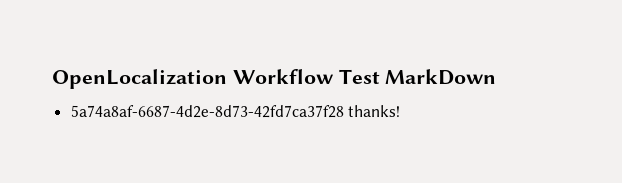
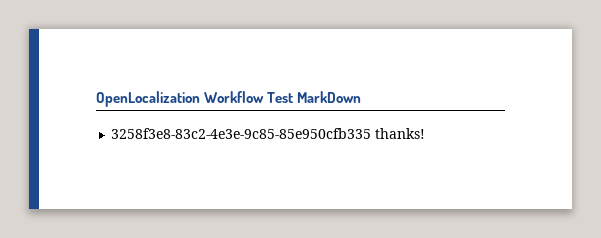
[70,105,344,118] 5a74a8af-6687-4d2e-8d73-42fd7ca37f28 -> [111,128,372,139] 3258f3e8-83c2-4e3e-9c85-85e950cfb335

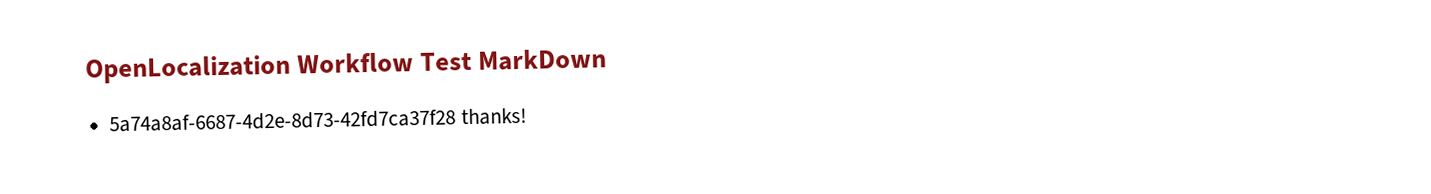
[111,128,372,139] 3258f3e8-83c2-4e3e-9c85-85e950cfb335 -> [109,109,457,133] 5a74a8af-6687-4d2e-8d73-42fd7ca37f28

